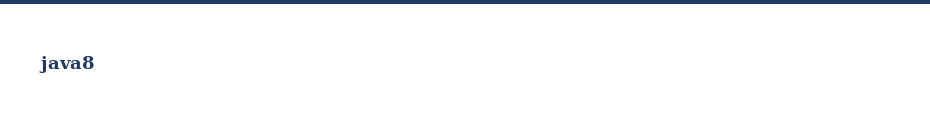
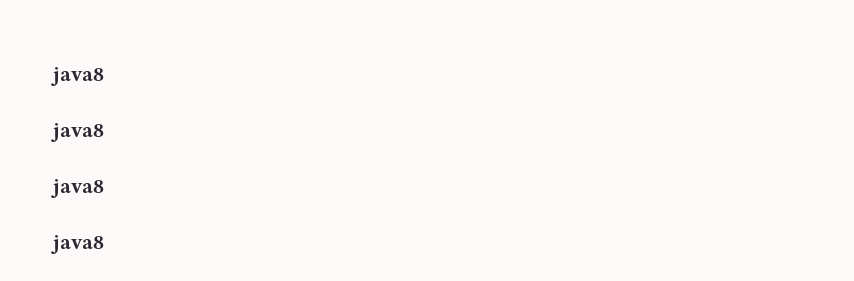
[39,56,95,73] java8 -> [51,67,104,86] [51,123,104,142] [51,179,104,198] [51,235,104,254] java8 // java8 // java8 // java8

